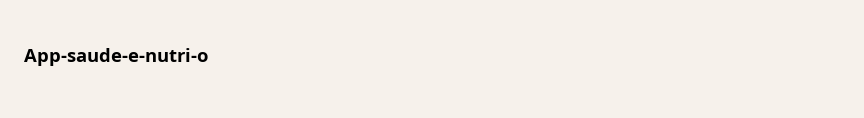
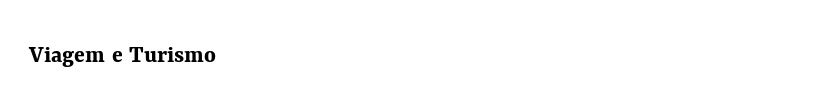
[24,48,208,66] App-saude-e-nutri-o -> [28,47,217,67] Viagem e Turismo

